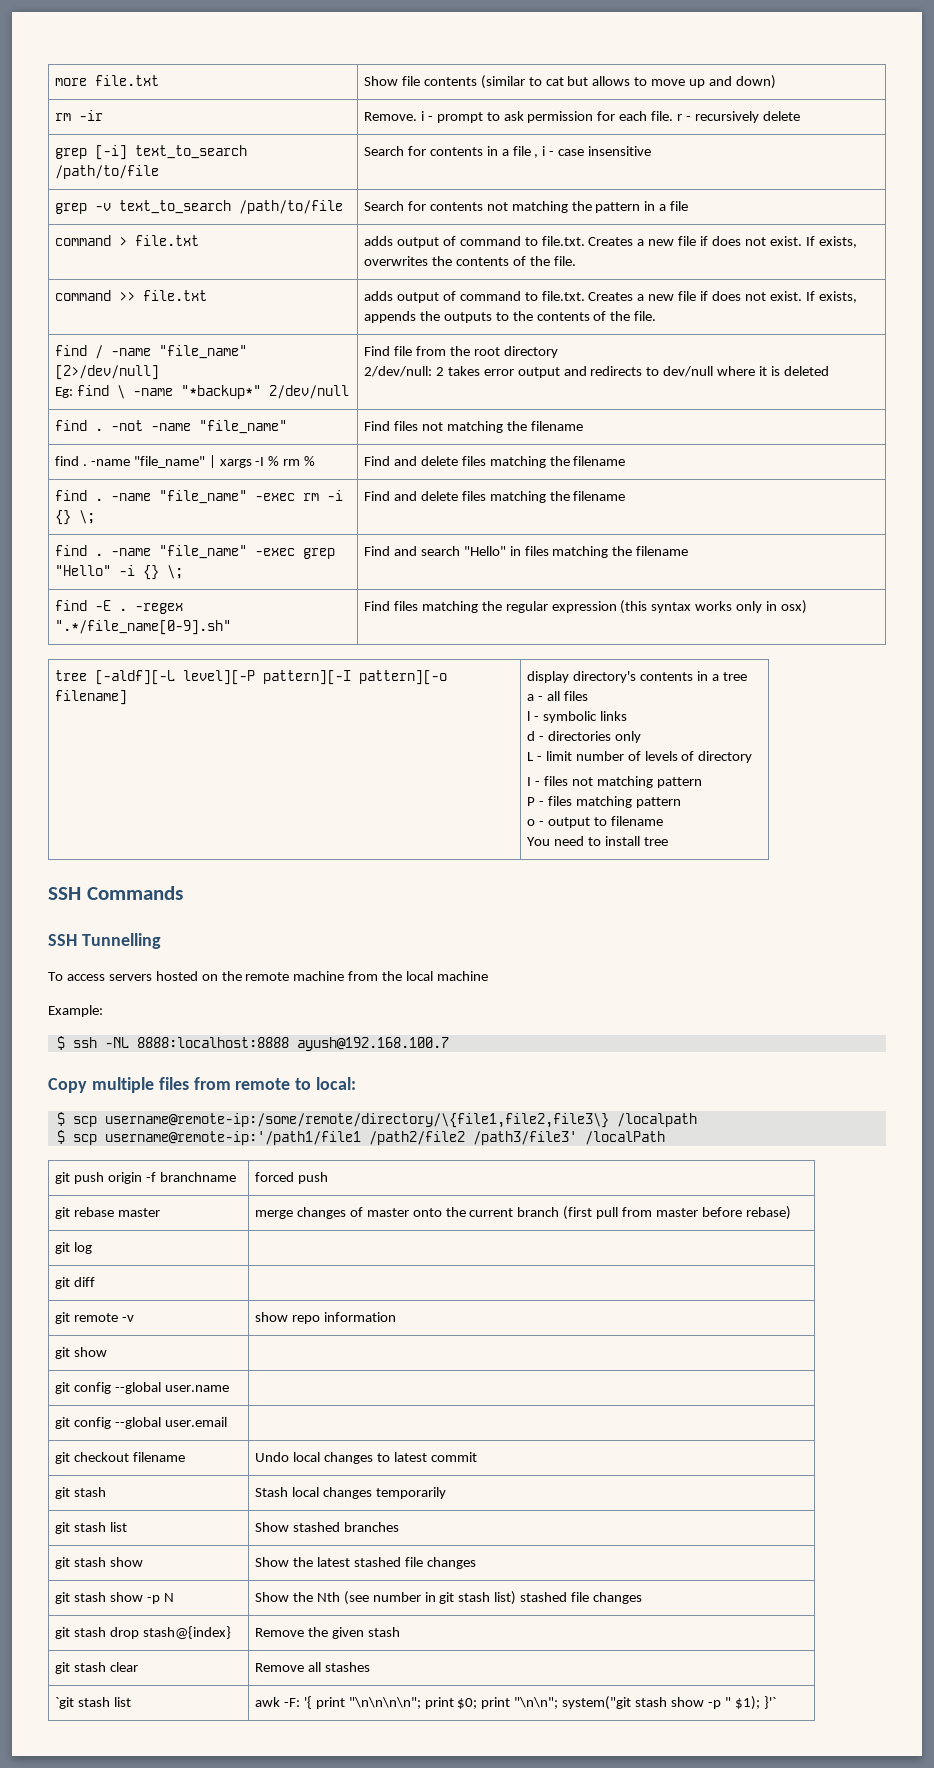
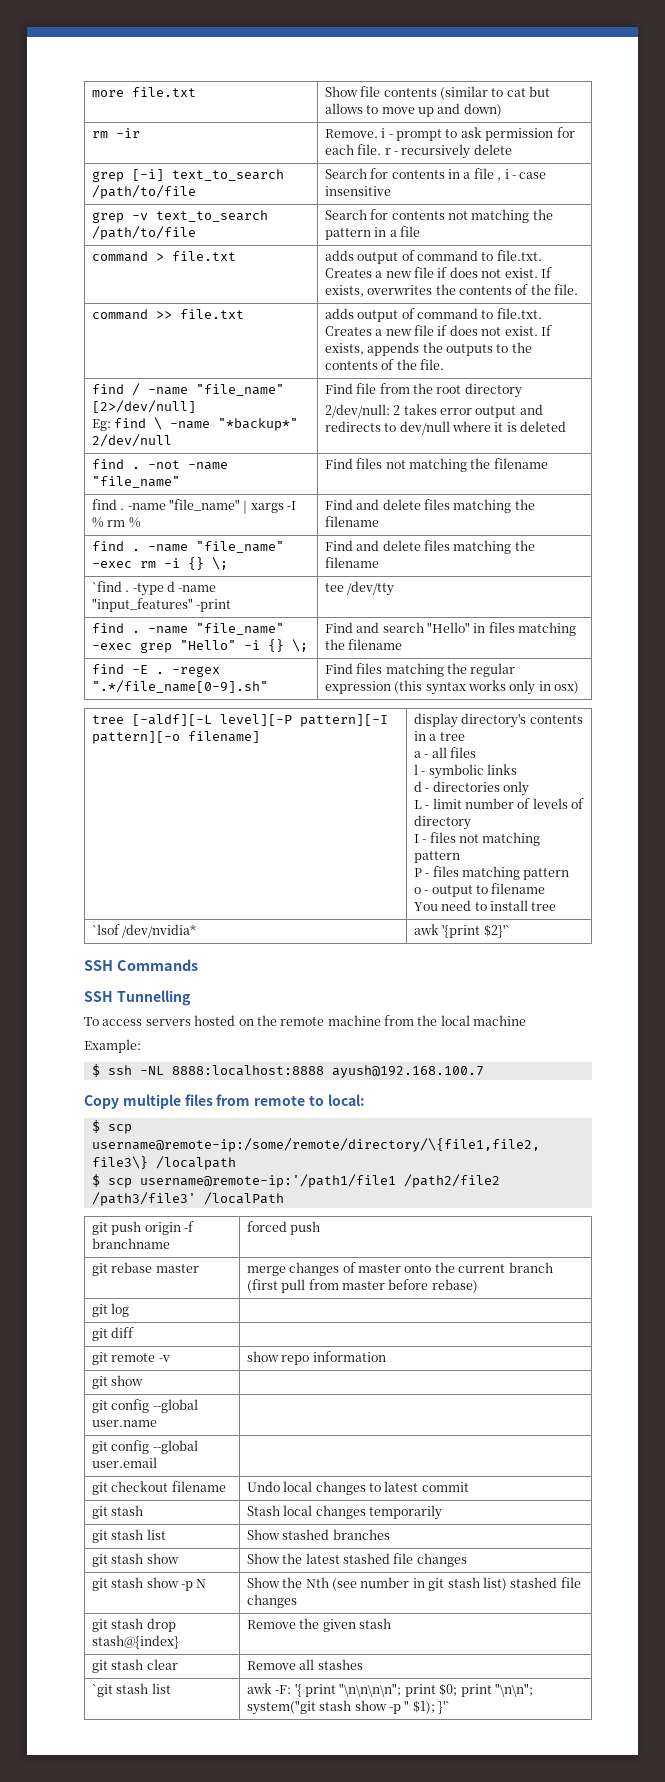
(626, 496) none -> [91,581,217,596] [91,598,232,612] [324,581,395,596] // `find . -type d -name "input_features" -print | tee /dev/tty
(668, 841) none -> [91,924,197,938] [413,924,510,938] // `lsof /dev/nvidia* | awk '{print $2}'`

